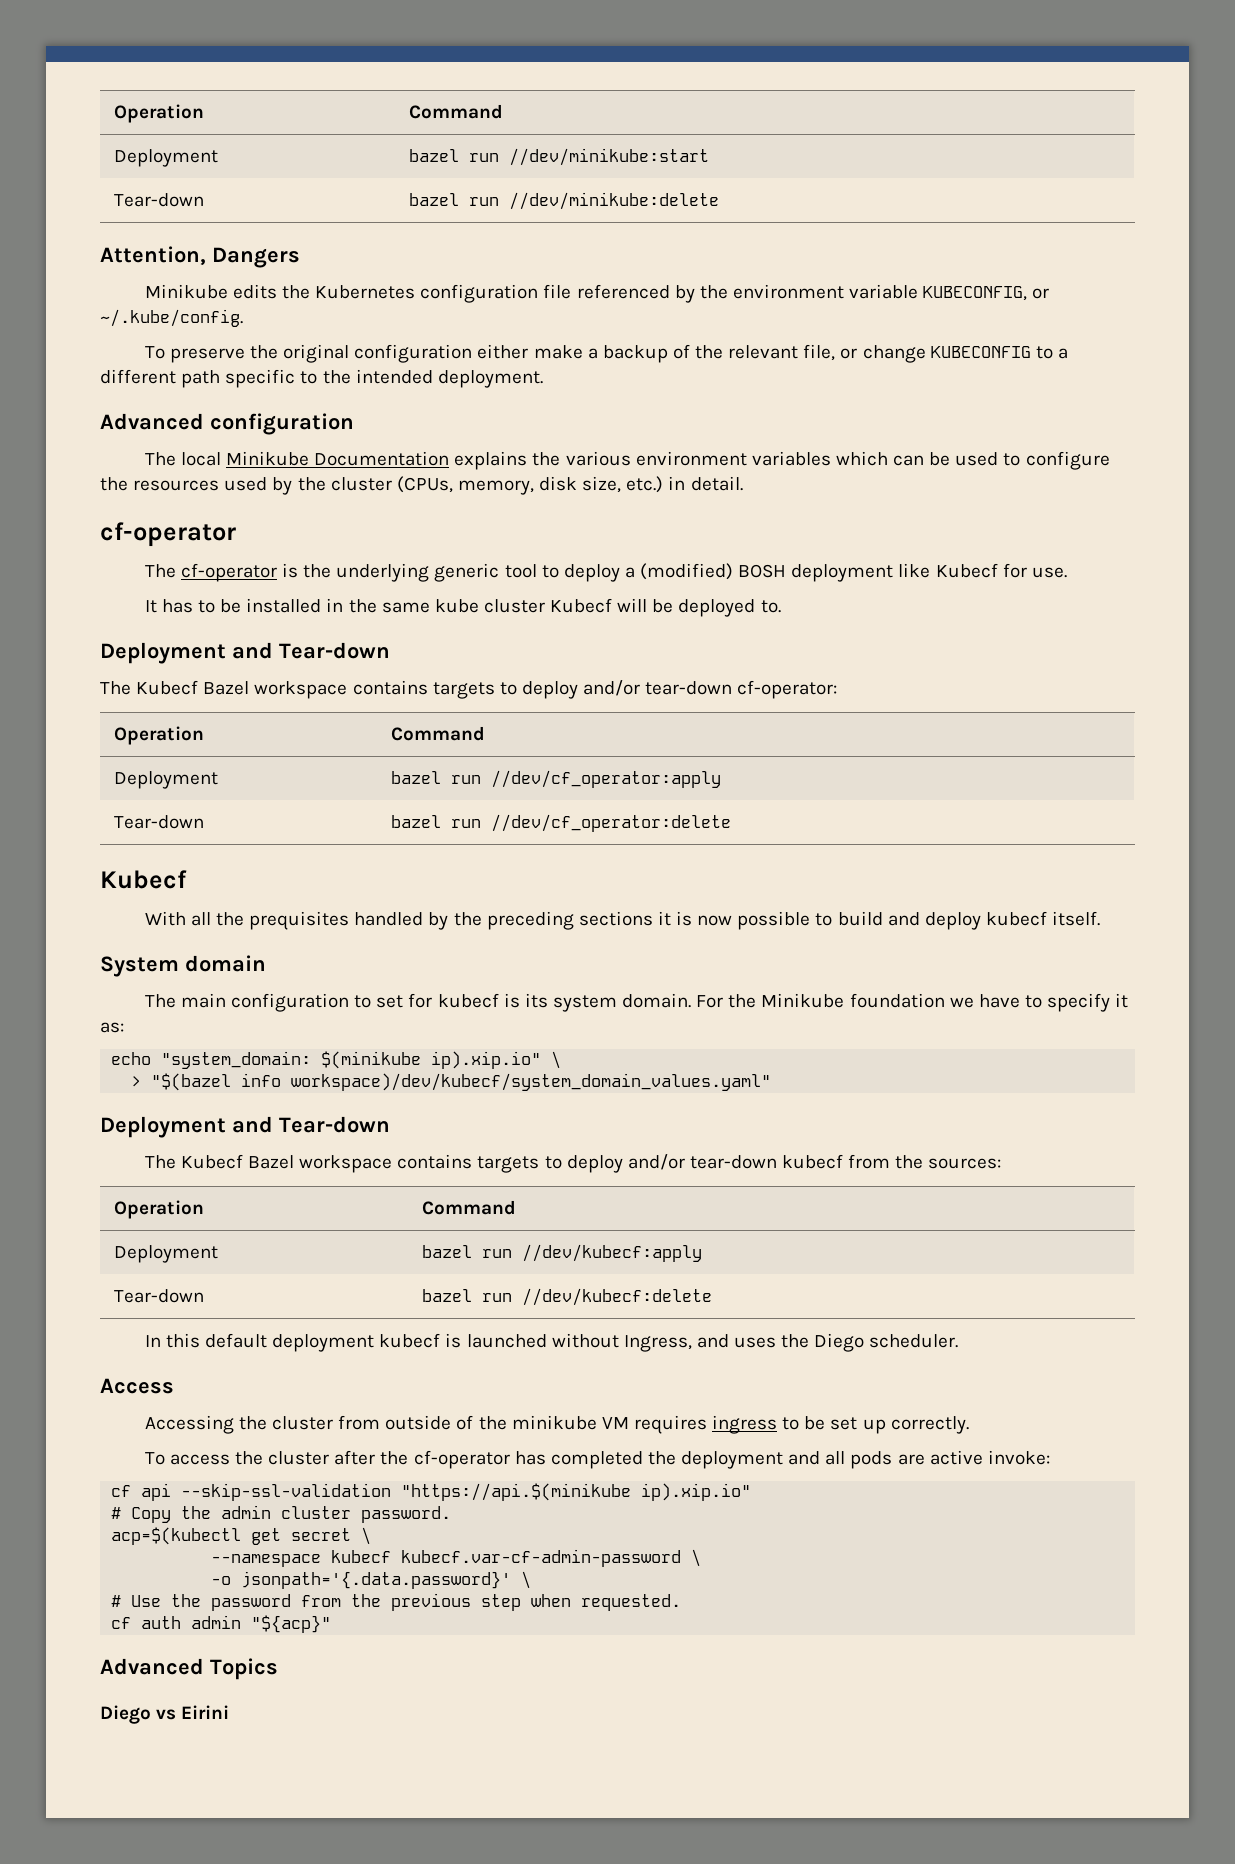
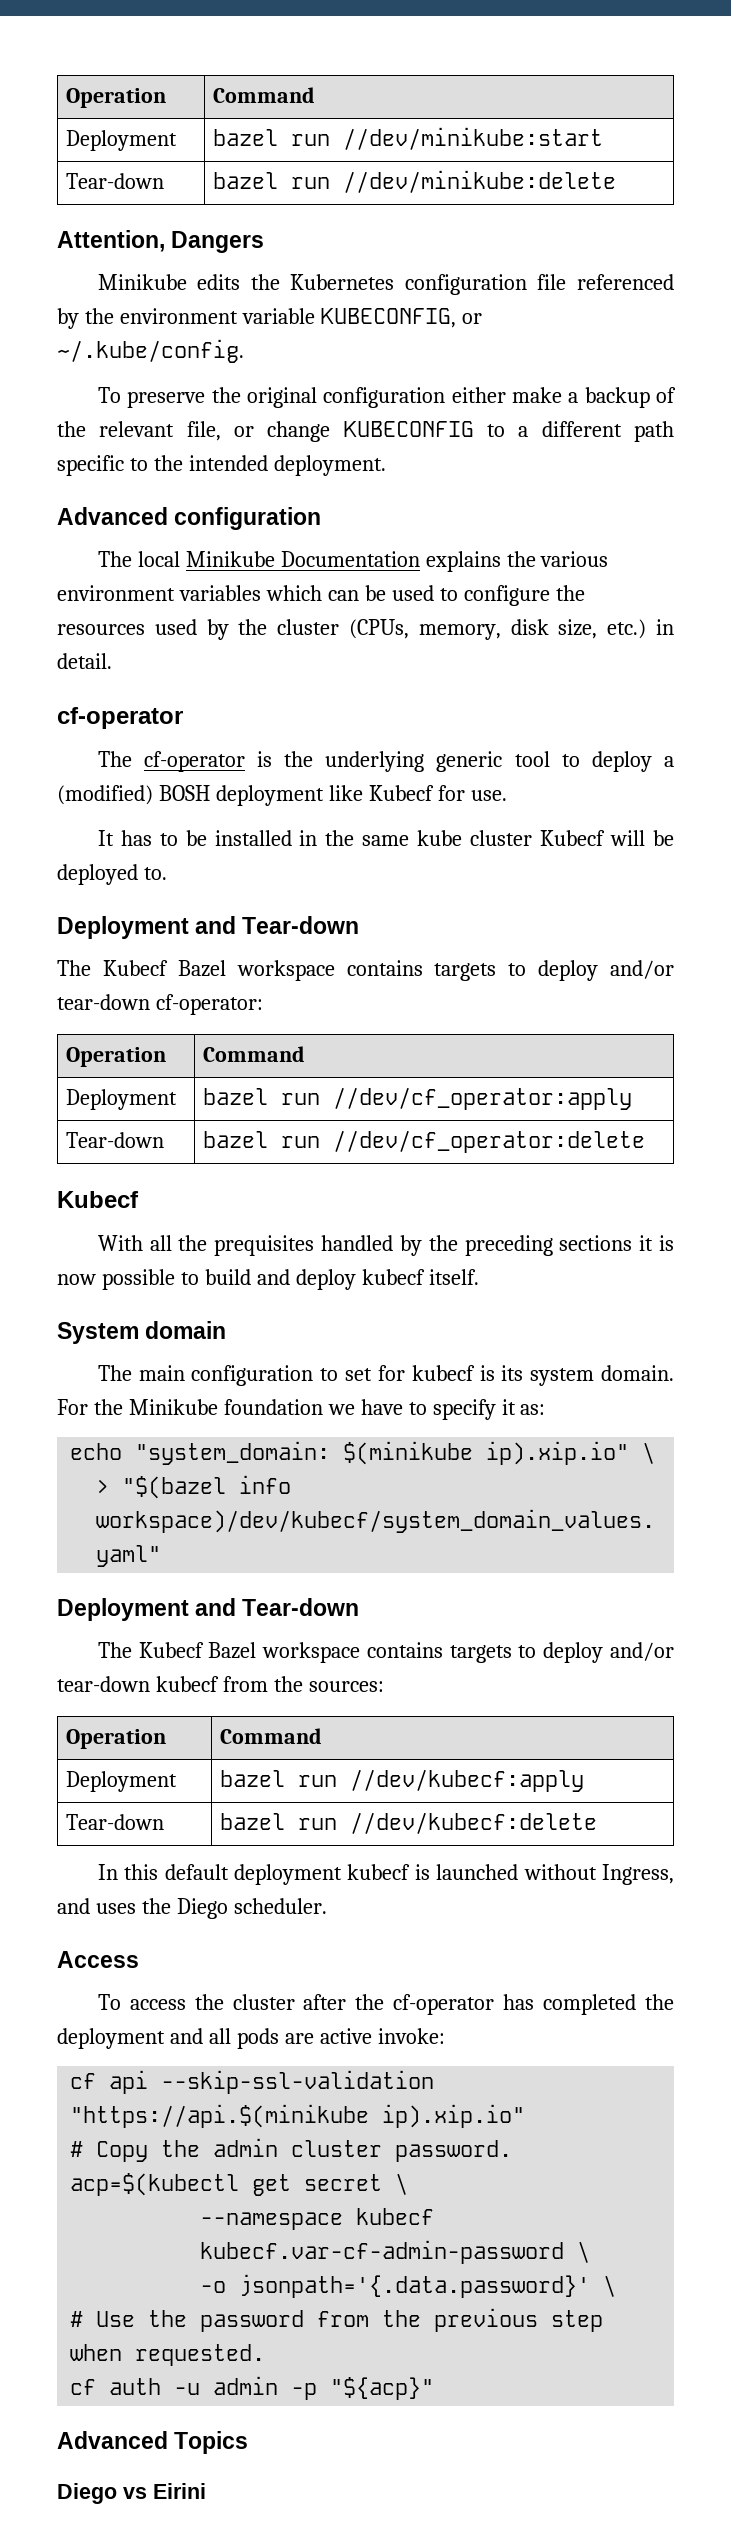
[144,1415,969,1434] // Accessing the cluster from outside of the minikube VM requires ingress to be set up correctly. -> (139, 1959) none
[191,1615,242,1629] admin -> [174,2376,318,2400] -u admin -p

